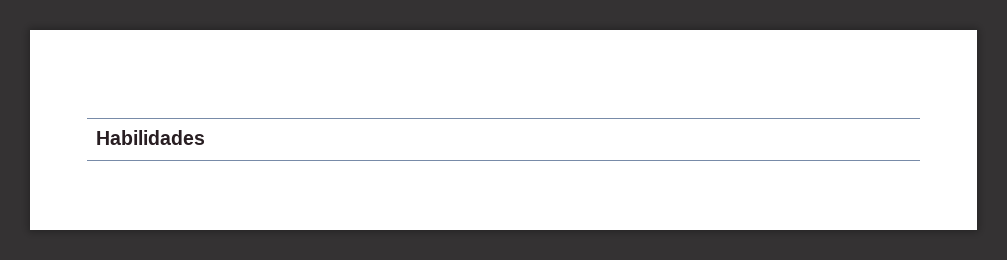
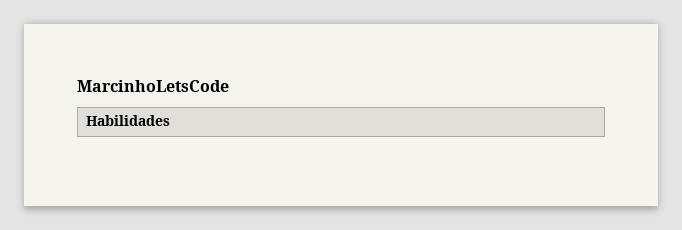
(95, 137) none -> [77,80,229,92] MarcinhoLetsCode //

